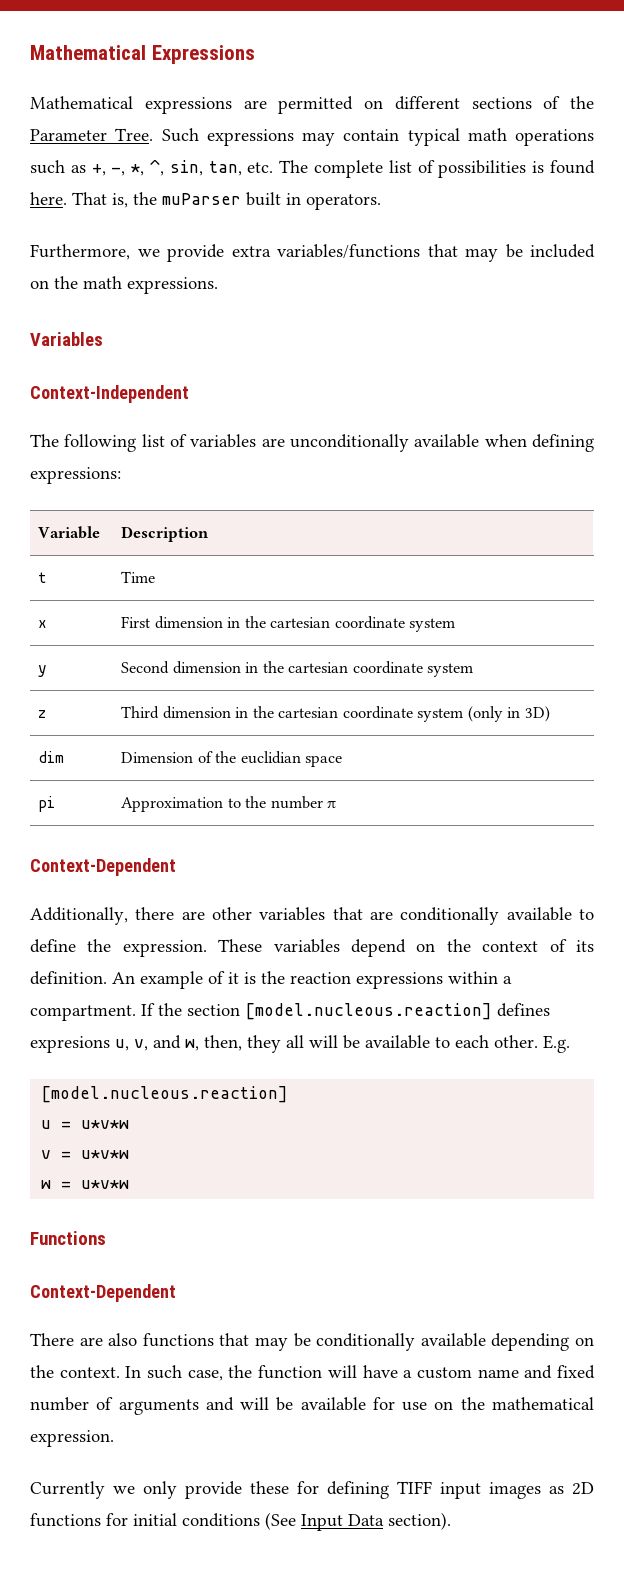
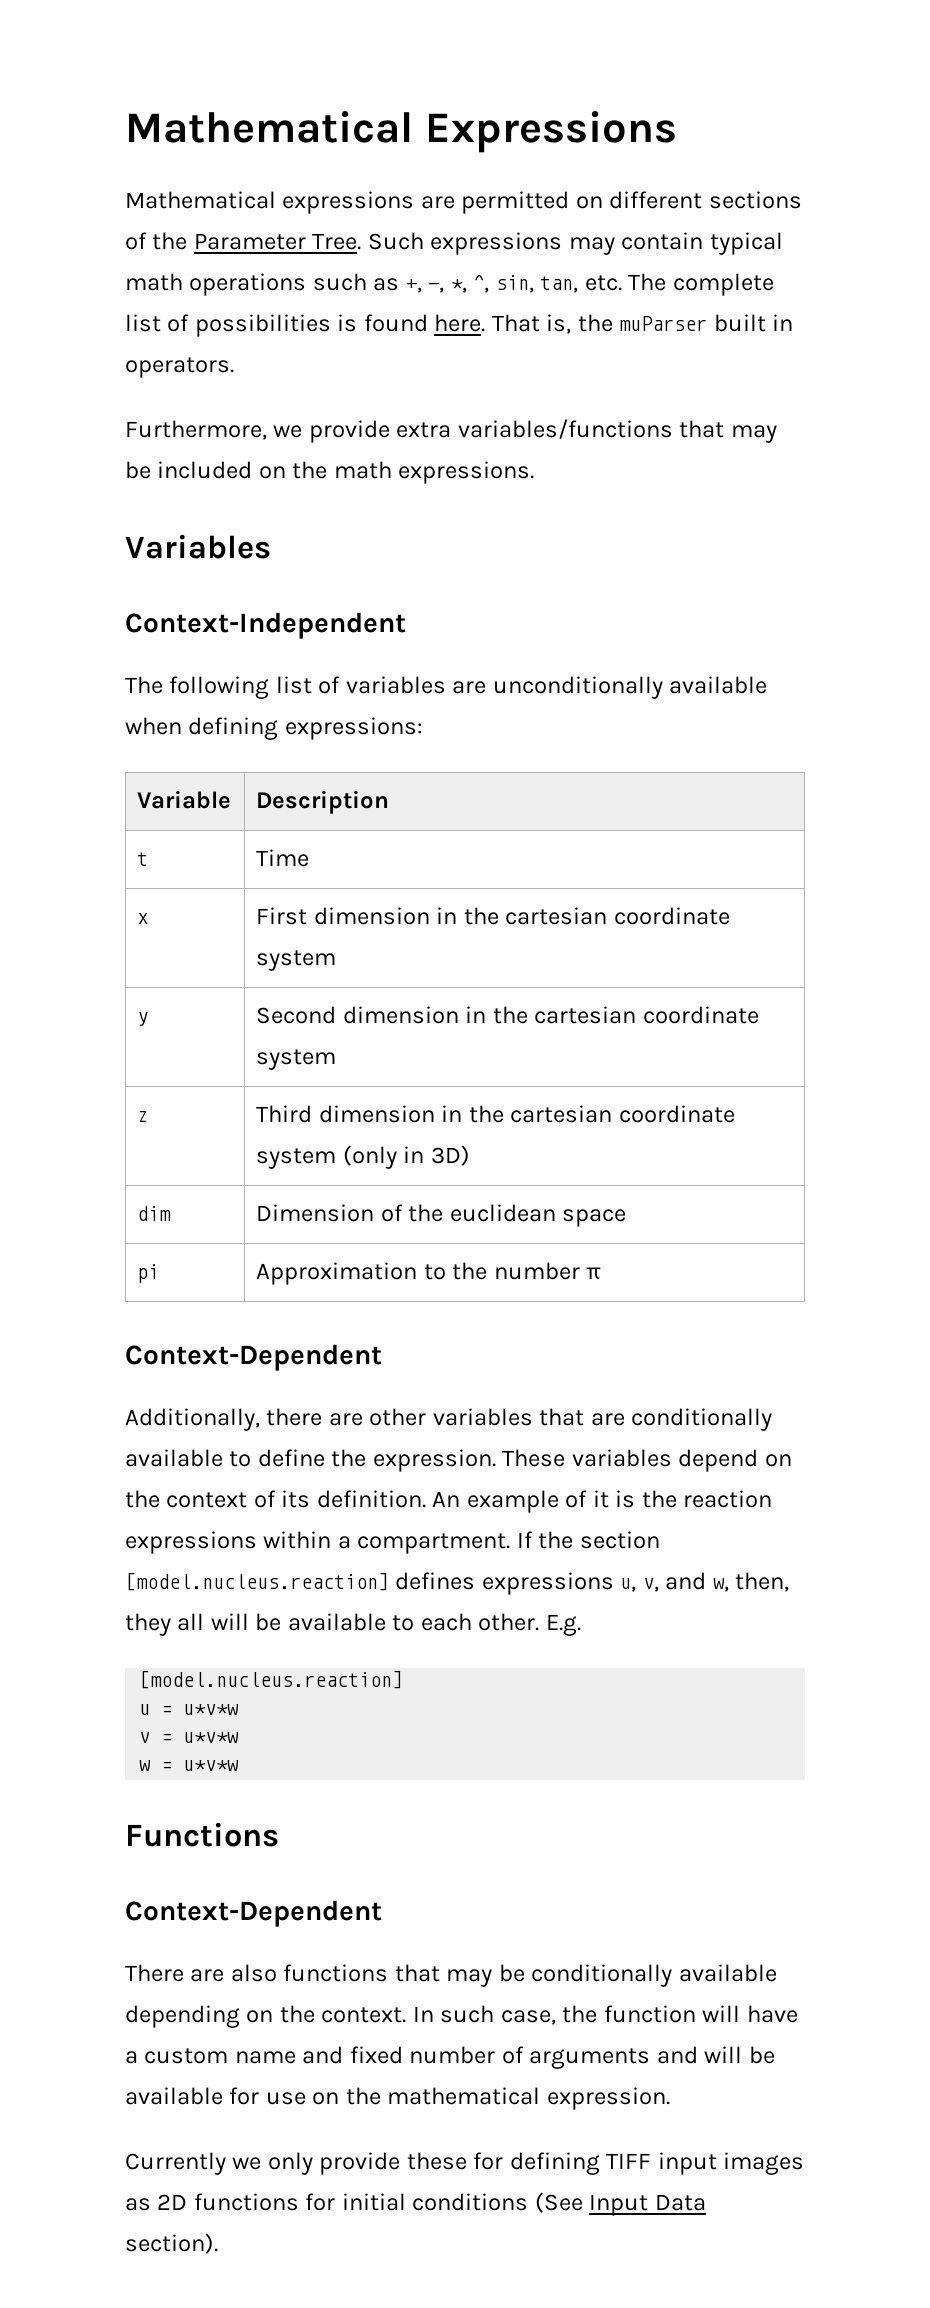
[240,751,301,764] euclidian -> [449,1204,556,1222] euclidean
[245,1003,550,1020] [30,1036,110,1053] [model.nucleous.reaction] defines expresions -> [125,1572,614,1595] [model.nucleus.reaction] defines expressions
[41,1086,289,1103] [model.nucleous.reaction] -> [139,1670,404,1689] [model.nucleus.reaction]

